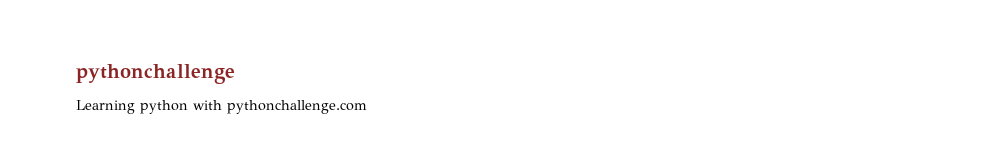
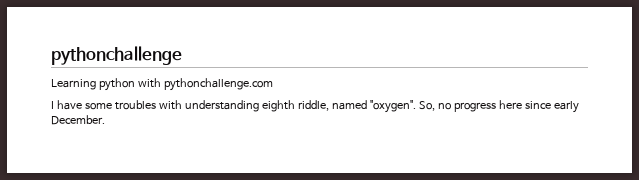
(367, 107) none -> [51,100,579,113] [51,115,105,125] // I have some troubles with understanding eighth riddle, named "oxygen". So, no progress here since early December.

